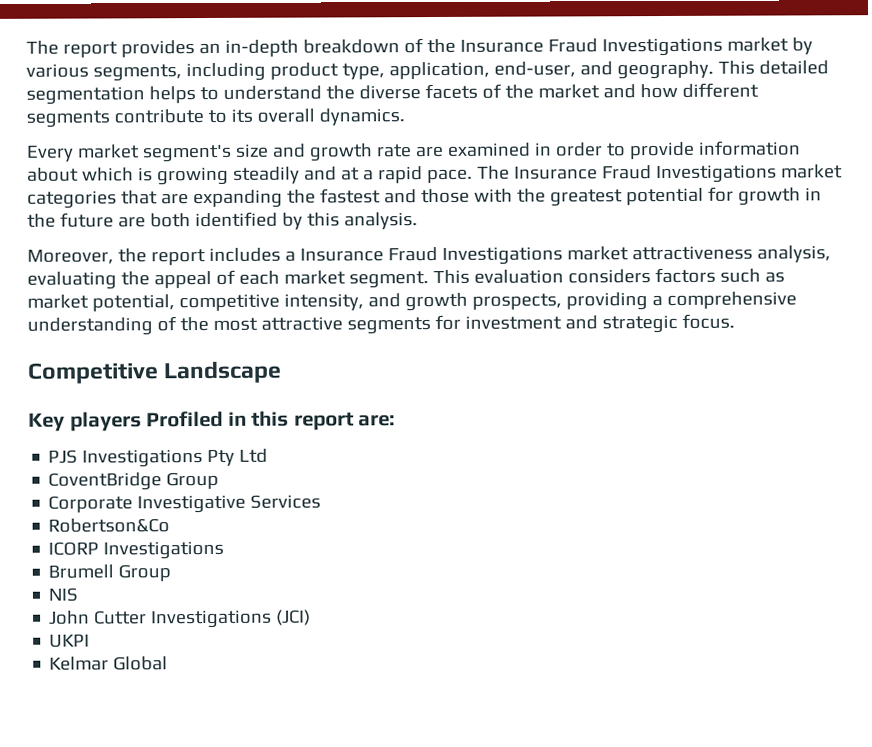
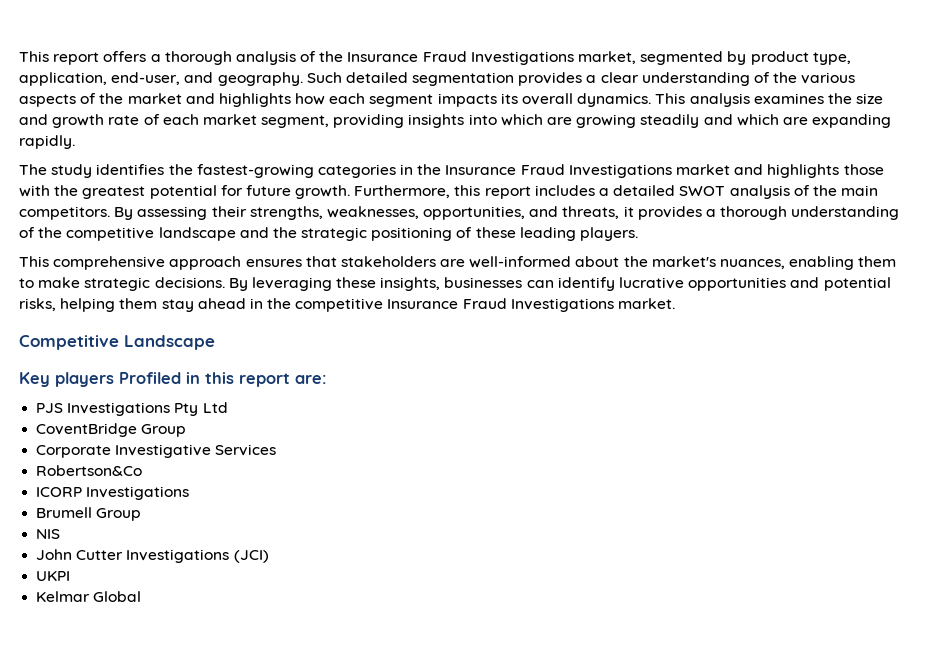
[26,39,400,58] The report provides an in-depth breakdown -> [19,51,296,65] This report offers a thorough analysis
[726,37,813,55] [26,62,266,82] market by various segments, including -> [578,51,747,65] market, segmented by
[717,60,755,75] This -> [306,72,342,83] Such
[148,82,759,104] [26,108,405,128] [27,140,801,163] [27,164,843,186] [27,188,417,209] helps to understand the diverse facets of the market and how different segments contribute to its overall dynamics. // Every market segment's size and growth rate are examined in order to provide information about which is growing steadily and at a rapid pace. The Insurance Fraud Investigations market categories that are expanding the fastest and -> [518,72,856,86] [19,93,884,107] [19,114,892,128] [19,135,75,149] [19,164,840,178] provides a clear understanding of the various aspects of the market and highlights how each segment impacts its overall dynamics. This analysis examines the size and growth rate of each market segment, providing insights into which are growing steadily and which are expanding rapidly. // The study identifies the fastest-growing categories in the Insurance Fraud Investigations market and highlights
[737,187,822,206] [27,211,418,230] [27,245,831,266] [27,267,785,290] [27,291,797,312] [27,313,735,336] growth in the future are both identified by this analysis. // Moreover, the report includes a Insurance Fraud Investigations market attractiveness analysis, evaluating the appeal of each market segment. This evaluation considers factors such as market potential, competitive intensity, and growth prospects, providing a comprehensive understanding of the most attractive segments for investment and strategic focus. -> [245,185,879,199] [19,206,900,220] [19,227,639,241] [19,256,897,270] [19,277,891,291] [19,298,676,312] future growth. Furthermore, this report includes a detailed SWOT analysis of the main competitors. By assessing their strengths, weaknesses, opportunities, and threats, it provides a thorough understanding of the competitive landscape and the strategic positioning of these leading players. // This comprehensive approach ensures that stakeholders are well-informed about the market's nuances, enabling them to make strategic decisions. By leveraging these insights, businesses can identify lucrative opportunities and potential risks, helping them stay ahead in the competitive Insurance Fraud Investigations market.

